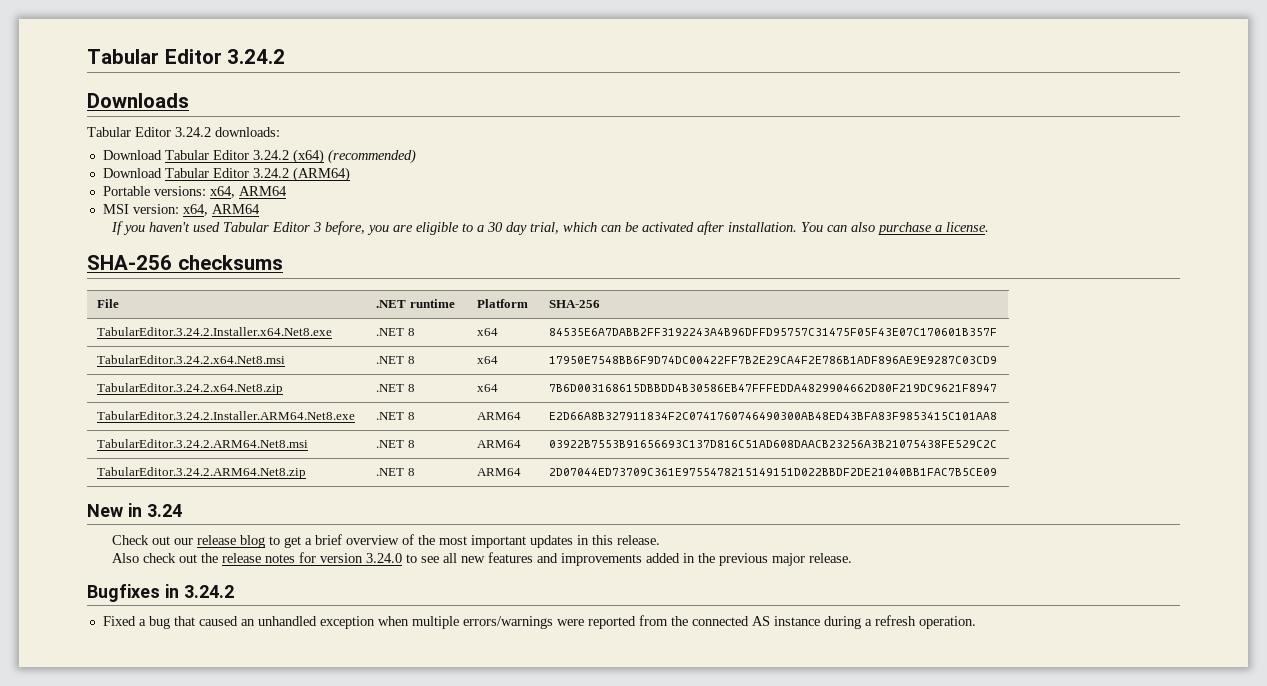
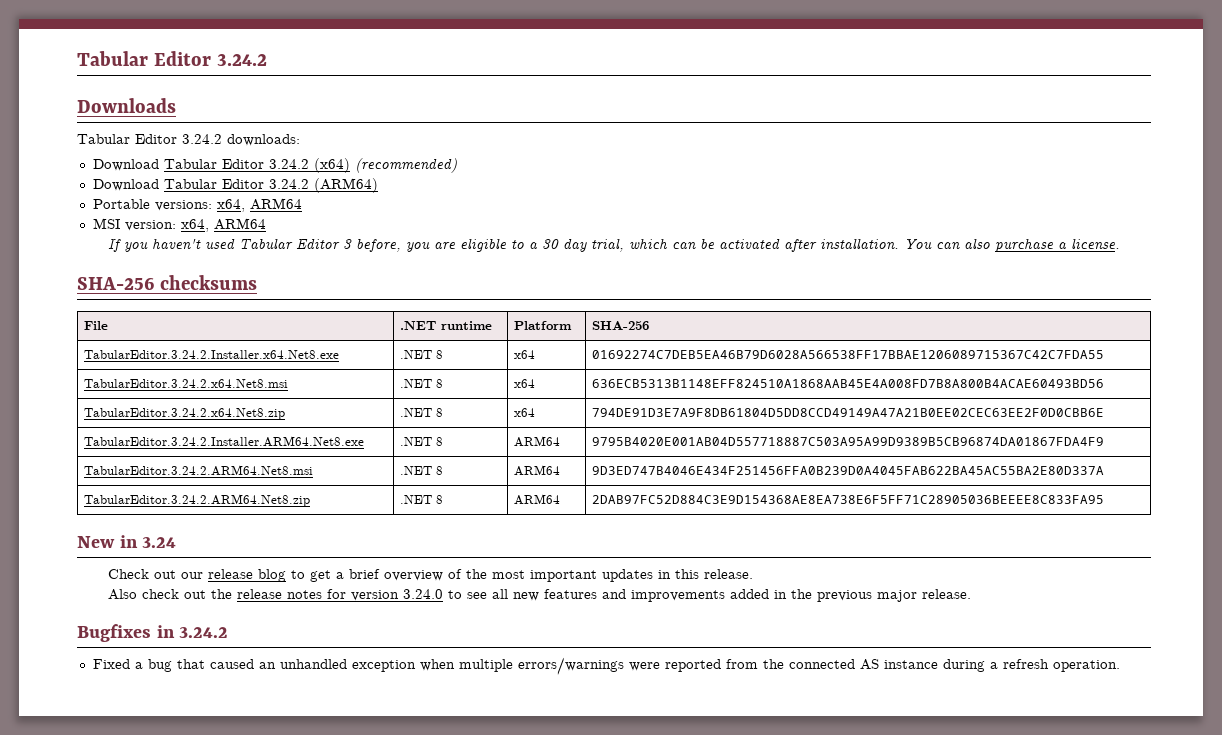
[549,328,998,336] 84535E6A7DABB2FF3192243A4B96DFFD95757C31475F05F43E07C170601B357F -> [592,350,1105,359] 01692274C7DEB5EA46B79D6028A566538FF17BBAE1206089715367C42C7FDA55
[549,356,998,364] 17950E7548BB6F9D74DC00422FF7B2E29CA4F2E786B1ADF896AE9E9287C03CD9 -> [592,379,1105,388] 636ECB5313B1148EFF824510A1868AAB45E4A008FD7B8A800B4ACAE60493BD56
[549,384,998,392] 7B6D003168615DBBDD4B30586EB47FFFEDDA4829904662D80F219DC9621F8947 -> [592,408,1105,417] 794DE91D3E7A9F8DB61804D5DD8CCD49149A47A21B0EE02CEC63EE2F0D0CBB6E
[549,412,998,420] E2D66A8B327911834F2C0741760746490300AB48ED43BFA83F9853415C101AA8 -> [592,437,1105,446] 9795B4020E001AB04D557718887C503A95A99D9389B5CB96874DA01867FDA4F9
[549,440,998,448] 03922B7553B91656693C137D816C51AD608DAACB23256A3B21075438FE529C2C -> [592,466,1105,475] 9D3ED747B4046E434F251456FFA0B239D0A4045FAB622BA45AC55BA2E80D337A
[549,468,998,476] 2D07044ED73709C361E9755478215149151D022BBDF2DE21040BB1FAC7B5CE09 -> [592,495,1105,504] 2DAB97FC52D884C3E9D154368AE8EA738E6F5FF71C28905036BEEEE8C833FA95

